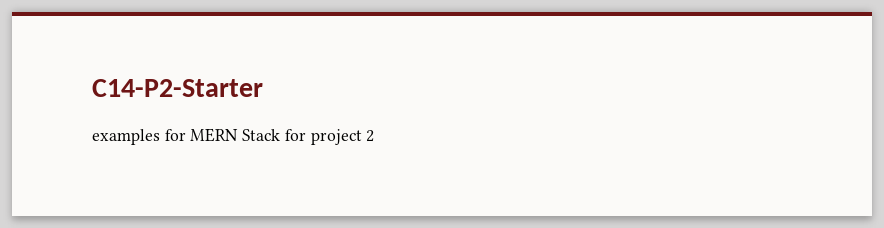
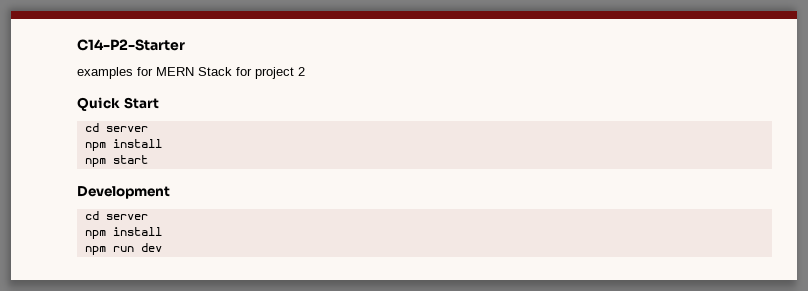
(375, 136) none -> [77,97,159,111] [84,123,148,132] [84,139,162,151] [84,155,148,167] [77,186,170,199] [84,211,148,220] [84,227,162,239] [84,243,162,255] // Quick Start // cd server // npm install // npm start // Development // cd server // npm install // npm run dev

